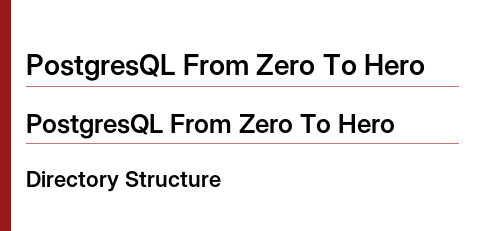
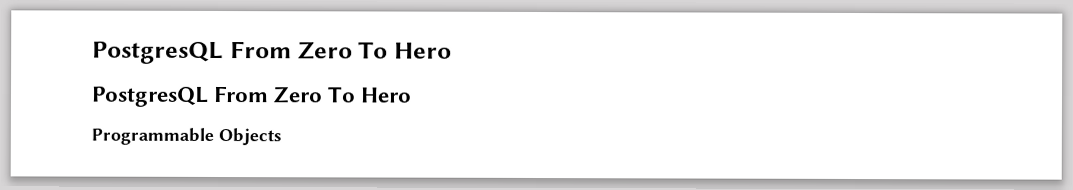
[26,171,221,192] Directory Structure -> [91,127,282,146] Programmable Objects

